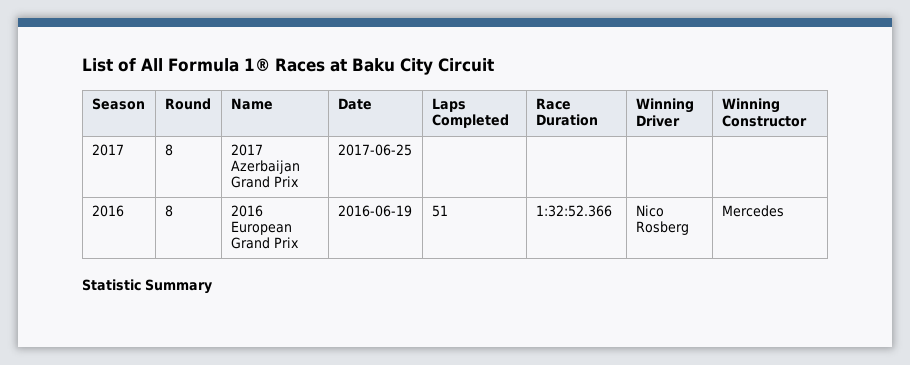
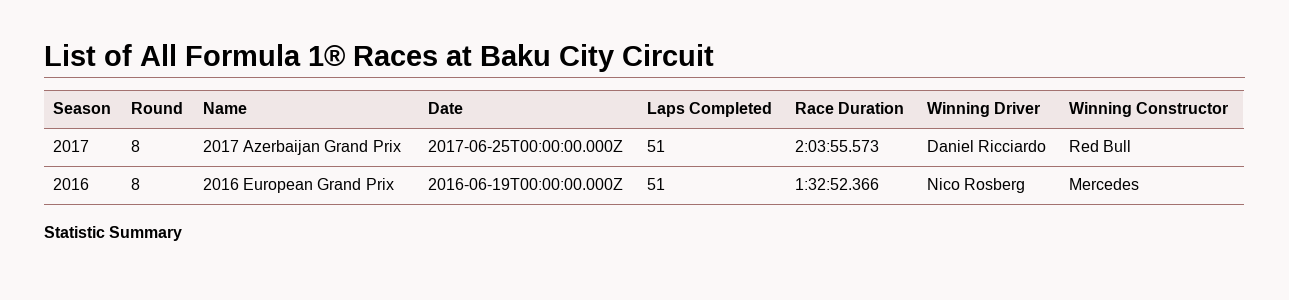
[337,144,412,156] 2017-06-25 | | | | -> [427,140,623,152] [646,140,665,152] [794,140,879,152] [926,140,1047,152] [1068,140,1132,152] 2017-06-25T00:00:00.000Z | 51 | 2:03:55.573 | Daniel Ricciardo | Red Bull
[337,205,412,217] 2016-06-19 -> [427,178,623,190] 2016-06-19T00:00:00.000Z

